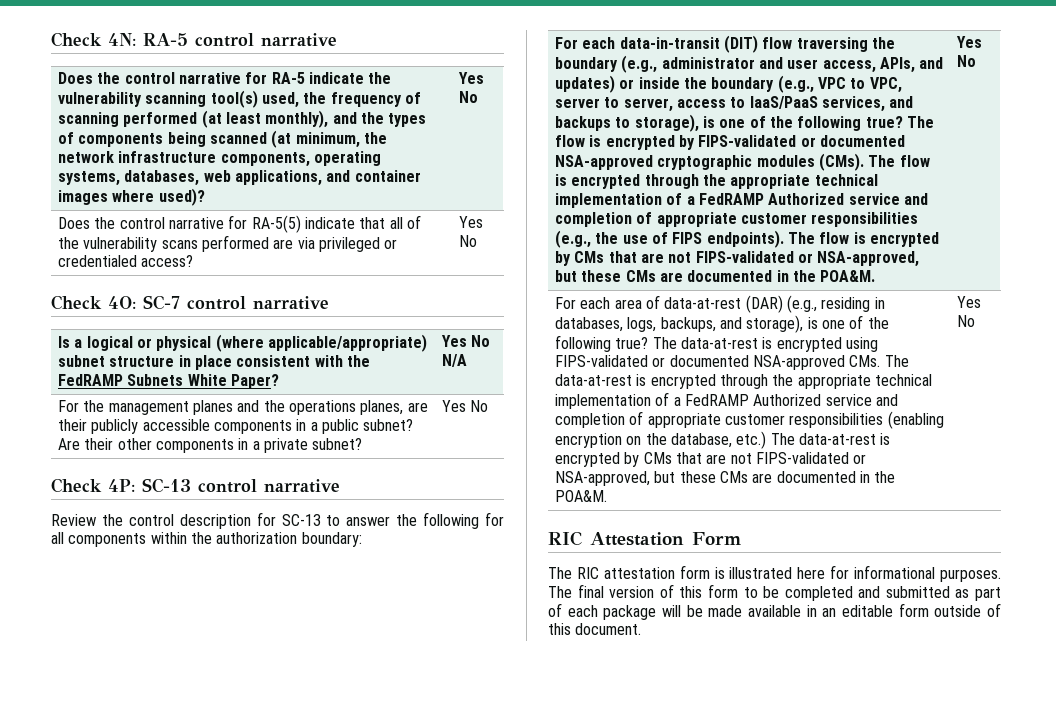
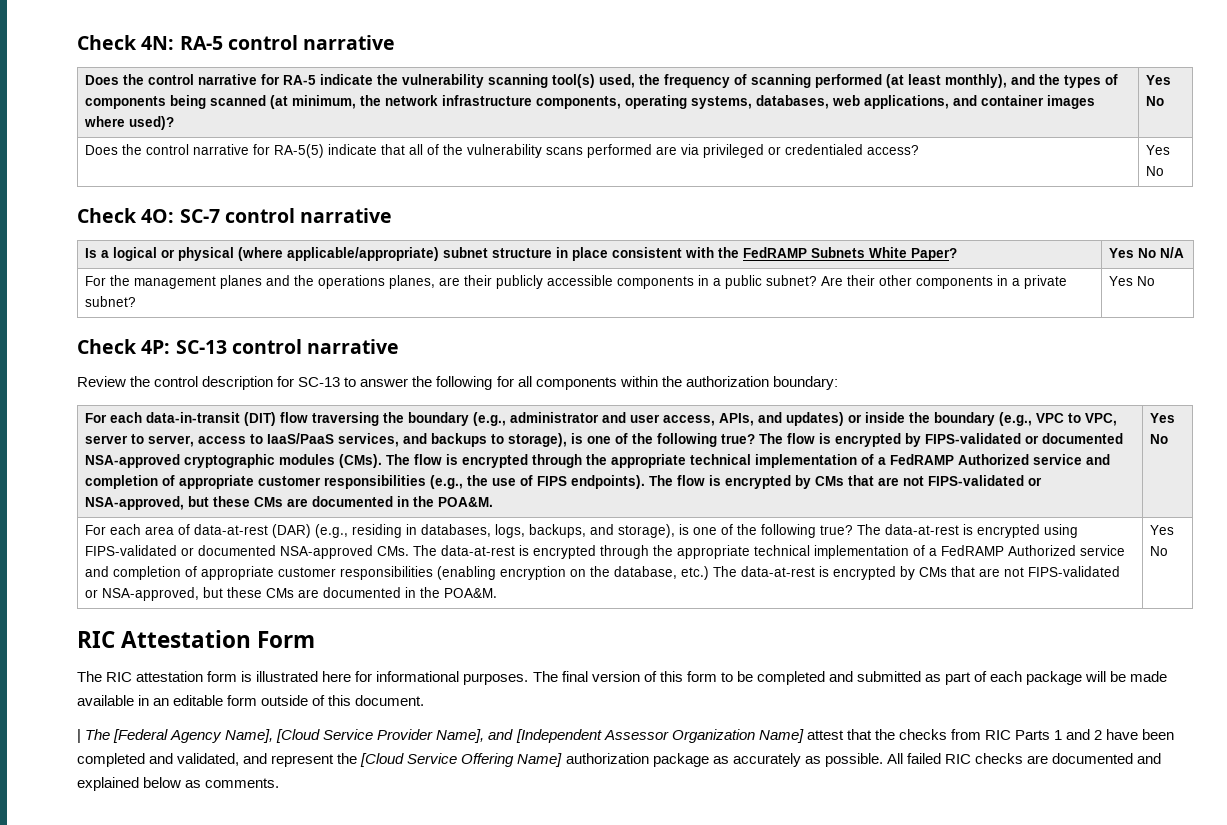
(642, 629) none -> [77,729,1175,743] [77,753,1162,767] [77,777,280,791] // | The [Federal Agency Name], [Cloud Service Provider Name], and [Independent Assessor Organization Name] attest that the checks from RIC Parts 1 and 2 have been completed and validated, and represent the [Cloud Service Offering Name] authorization package as accurately as possible. All failed RIC checks are documented and explained below as comments.

